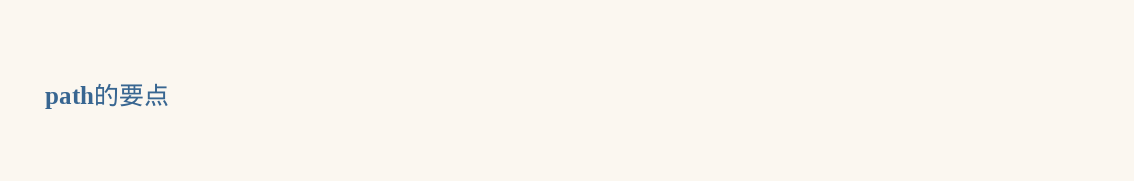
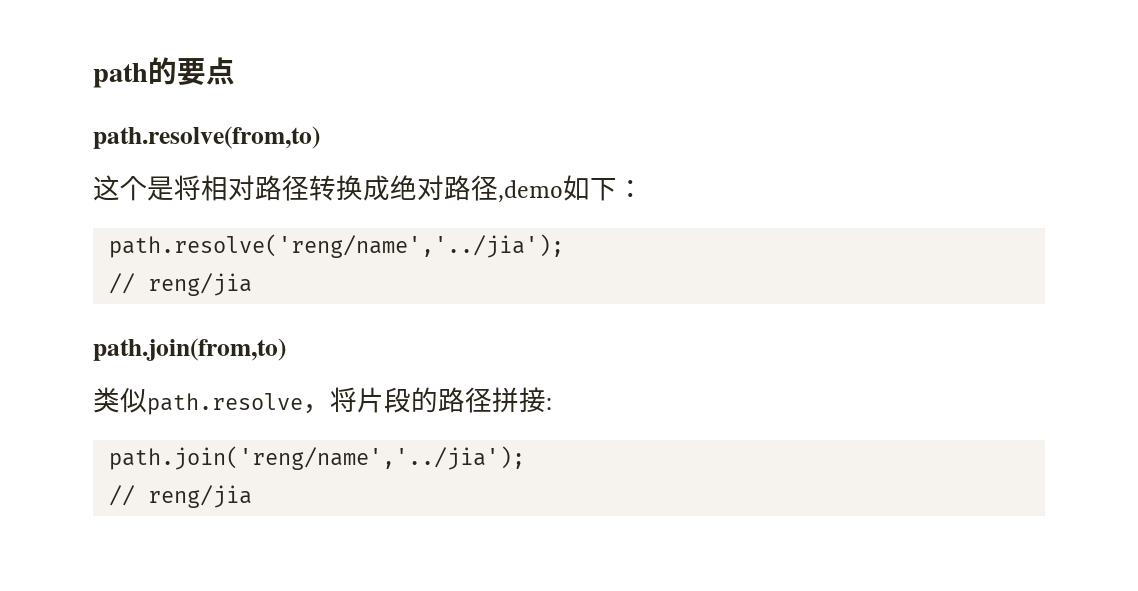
(169, 95) none -> [93,126,320,149] [93,175,644,203] [108,234,564,258] [108,273,252,296] [93,338,286,361] [93,387,552,415] [108,446,525,470] [108,485,252,508] // path.resolve(from,to) // 这个是将相对路径转换成绝对路径,demo如下： // path.resolve('reng/name','../jia'); // // reng/jia // path.join(from,to) // 类似path.resolve，将片段的路径拼接: // path.join('reng/name','../jia'); // // reng/jia

